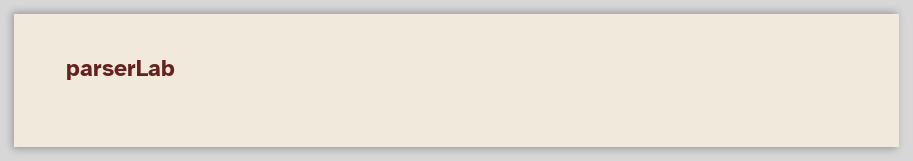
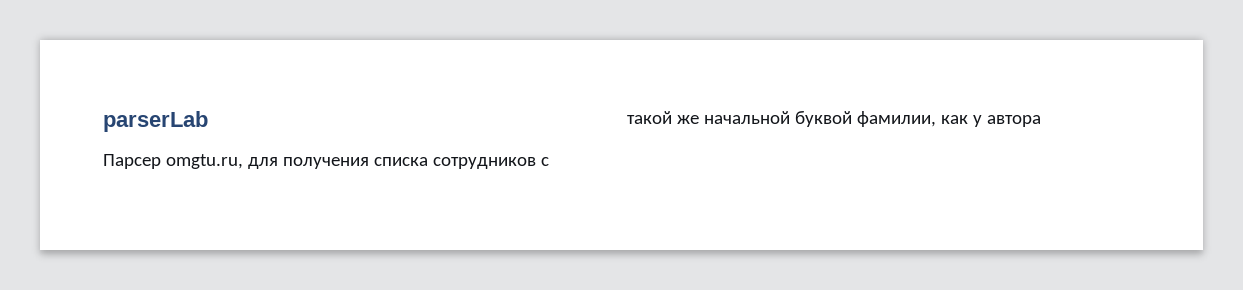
(175, 70) none -> [103,154,549,169] [627,111,1041,127] // Парсер omgtu.ru, для получения списка сотрудников с такой же начальной буквой фамилии, как у автора

